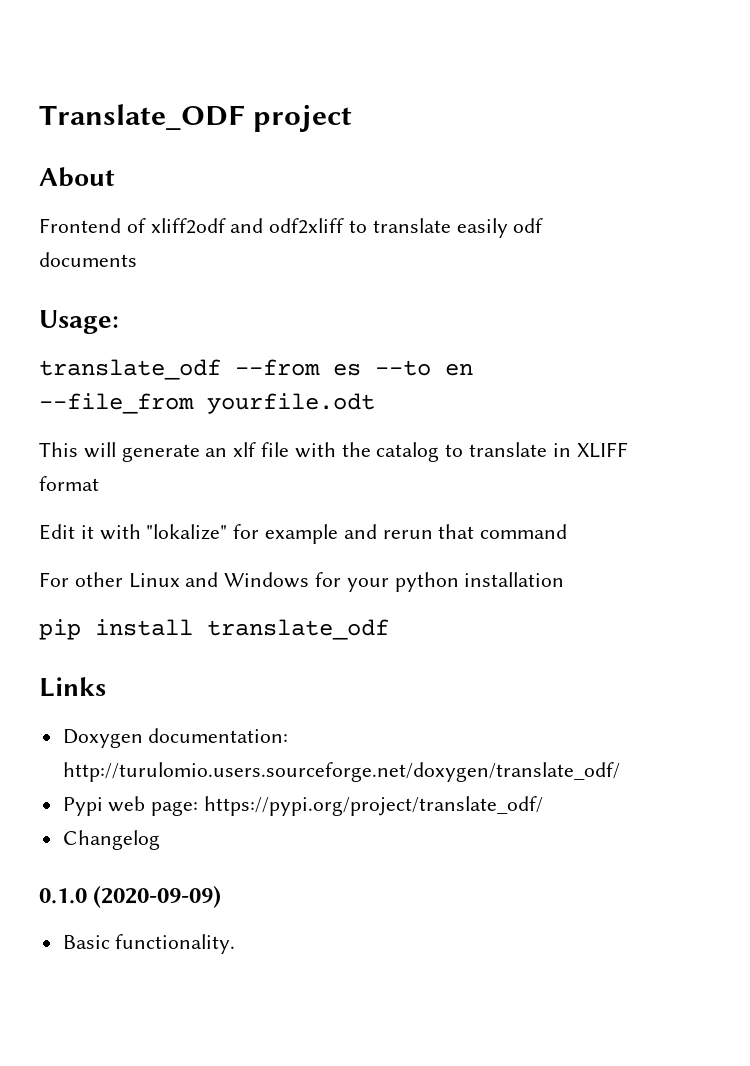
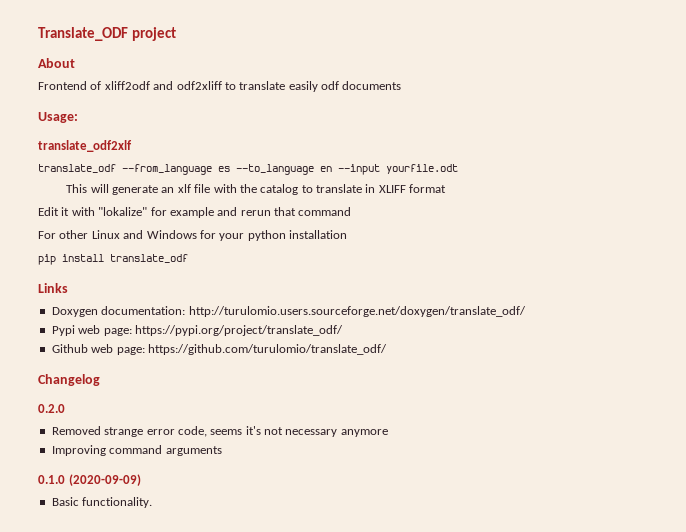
[39,359,473,380] [39,393,194,414] // translate_odf --from es --to en --file_from -> [38,140,132,152] [38,164,380,175] // translate_odf2xlf // translate_odf --from_language es --to_language en --input
[62,830,160,850] Changelog -> [51,344,387,355] [38,374,100,386] [38,404,65,413] [51,426,388,437] [51,445,222,456] Github web page: https://github.com/turulomio/translate_odf/ // Changelog // 0.2.0 // Removed strange error code, seems it's not necessary anymore // Improving command arguments

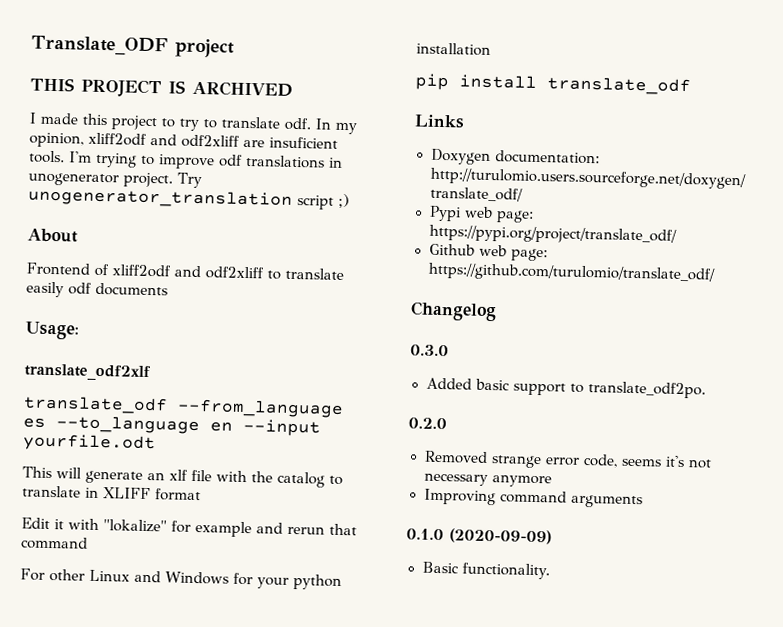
(176, 34) none -> [30,77,293,98] [29,112,357,135] [29,132,338,149] [29,150,343,170] [28,172,202,189] [28,187,350,210] // THIS PROJECT IS ARCHIVED // I made this project to try to translate odf. In my opinion, xliff2odf and odf2xliff are insuficient tools. I'm trying to improve odf translations in unogenerator project. Try unogenerator_translation script ;)
(100, 380) none -> [410,344,449,357] [425,377,706,399] // 0.3.0 // Added basic support to translate_odf2po.

